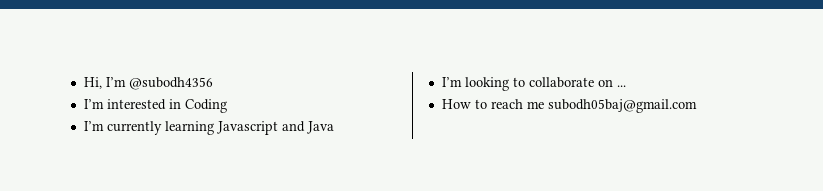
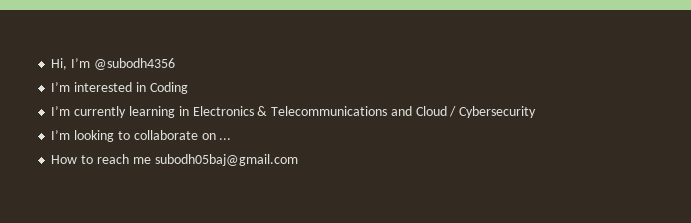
[216,121,334,135] Javascript and Java -> [178,106,537,118] in Electronics & Telecommunications and Cloud / Cybersecurity

